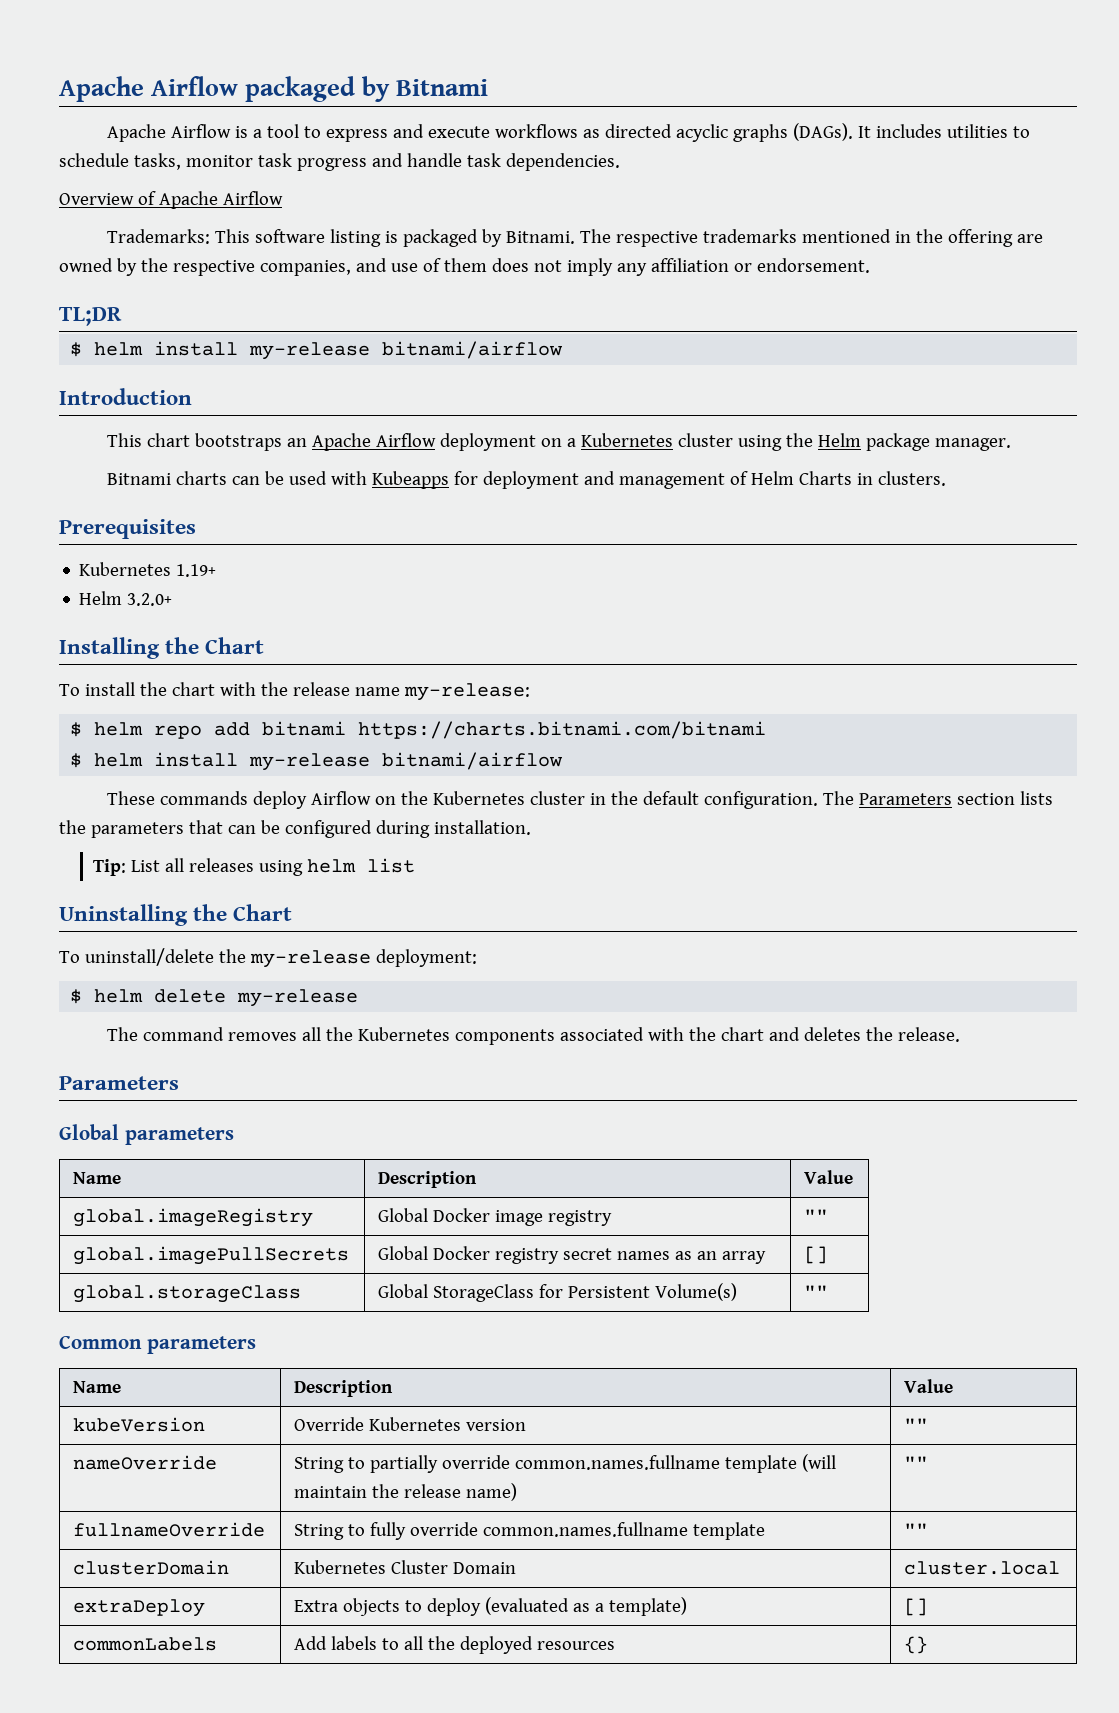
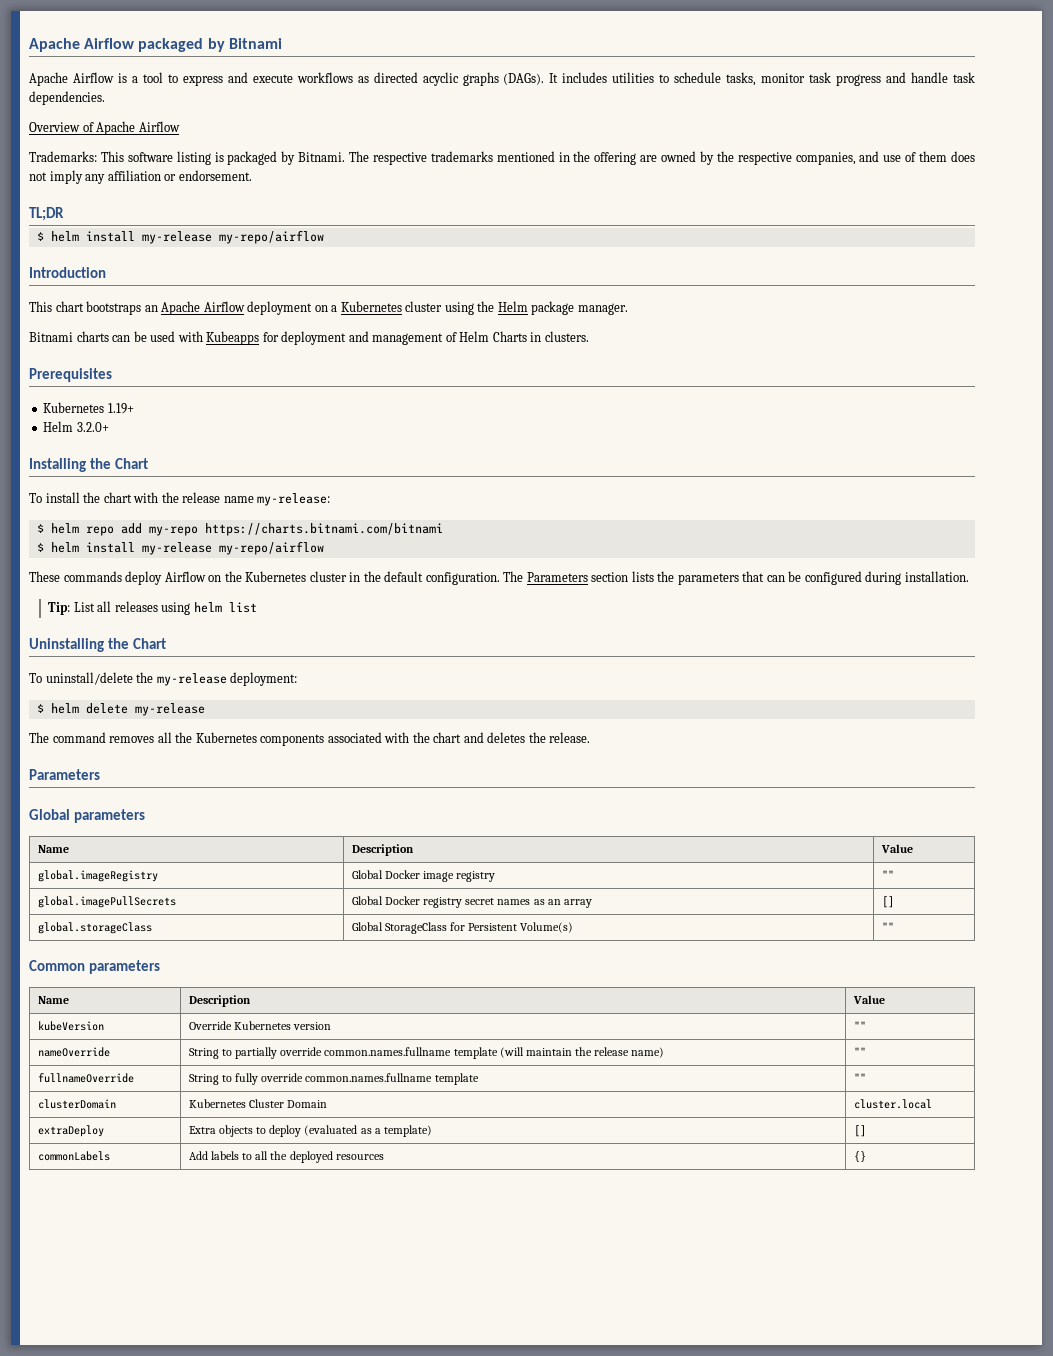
[382,341,564,359] bitnami/airflow -> [218,230,324,244] my-repo/airflow
[262,721,347,736] bitnami -> [148,526,198,536] my-repo
[382,752,564,770] bitnami/airflow -> [218,541,324,555] my-repo/airflow

